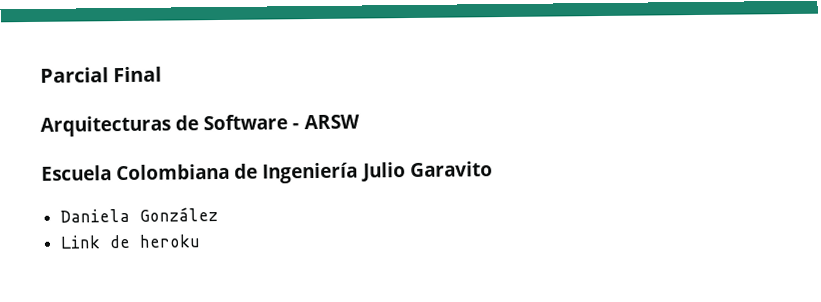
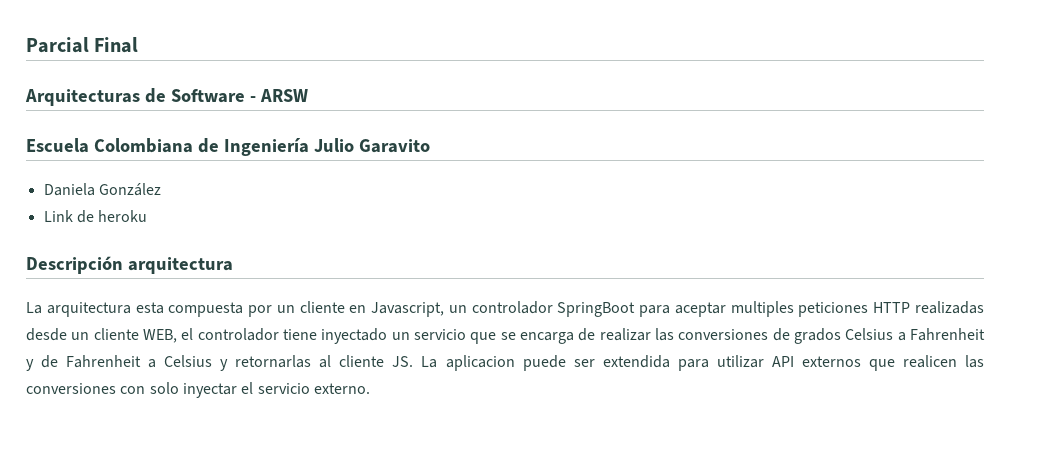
(201, 241) none -> [26,256,233,274] [26,301,984,317] [26,328,986,344] [26,355,984,371] [26,382,370,398] // Descripción arquitectura // La arquitectura esta compuesta por un cliente en Javascript, un controlador SpringBoot para aceptar multiples peticiones HTTP realizadas desde un cliente WEB, el controlador tiene inyectado un servicio que se encarga de realizar las conversiones de grados Celsius a Fahrenheit y de Fahrenheit a Celsius y retornarlas al cliente JS. La aplicacion puede ser extendida para utilizar API externos que realicen las conversiones con solo inyectar el servicio externo.

